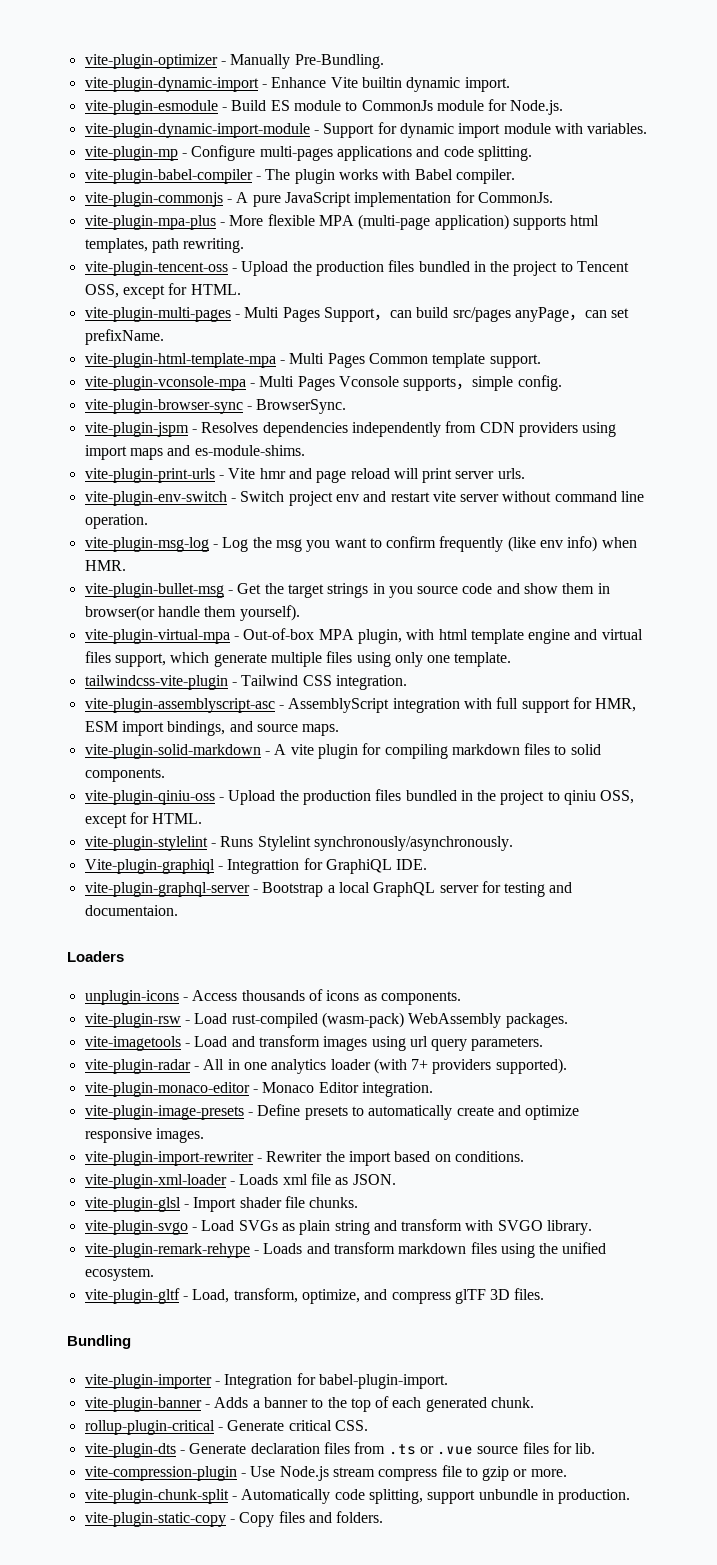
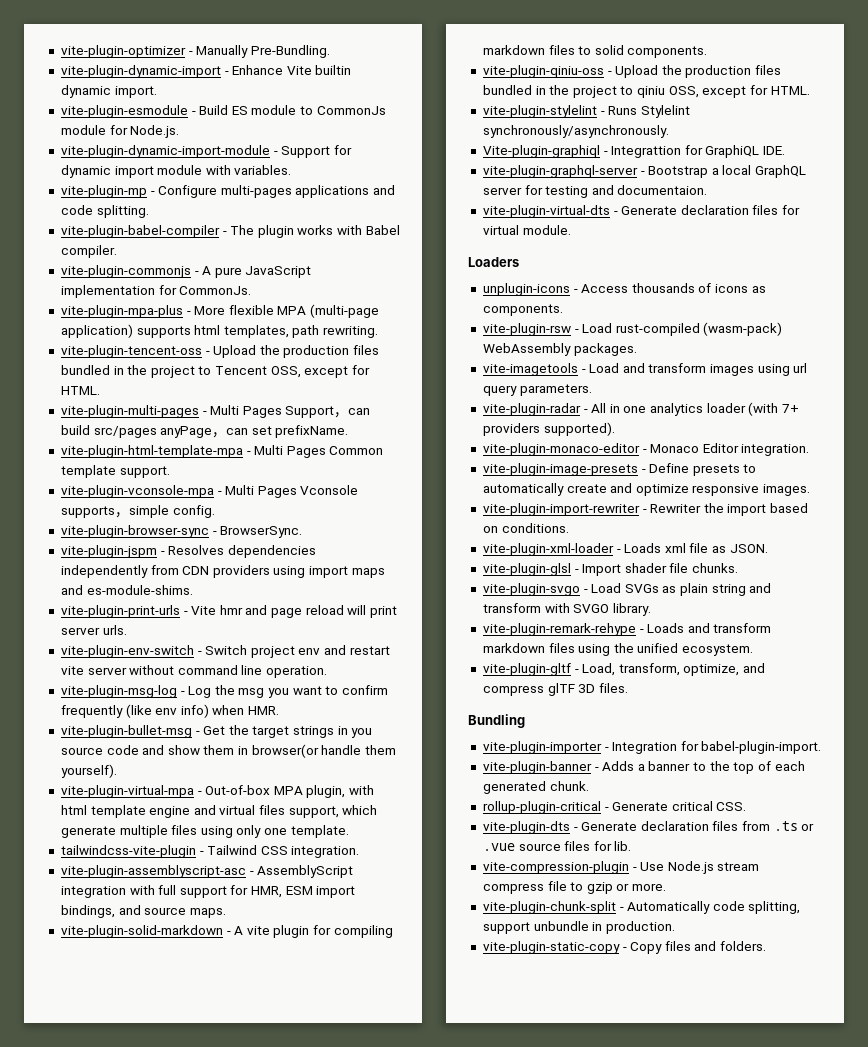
(178, 910) none -> [482,205,801,218] [482,225,571,235] // vite-plugin-virtual-dts - Generate declaration files for virtual module.

